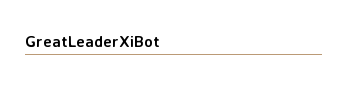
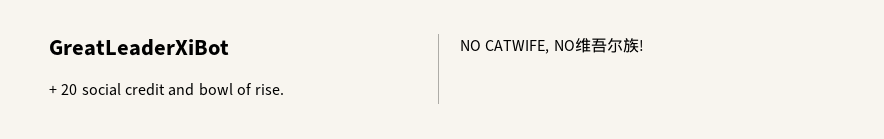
(160, 41) none -> [49,83,285,96] [460,38,644,54] // + 20 social credit and bowl of rise. // NO CATWIFE, NO维吾尔族!

